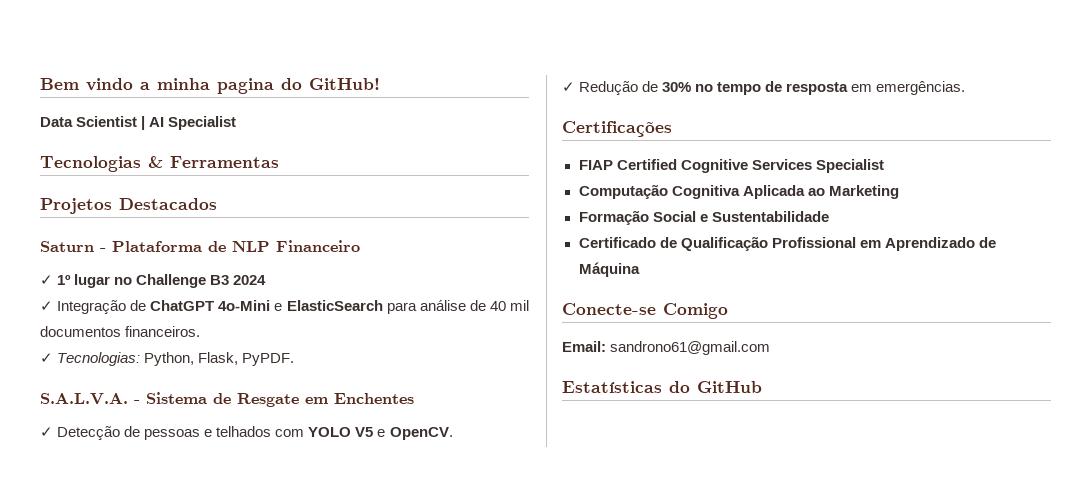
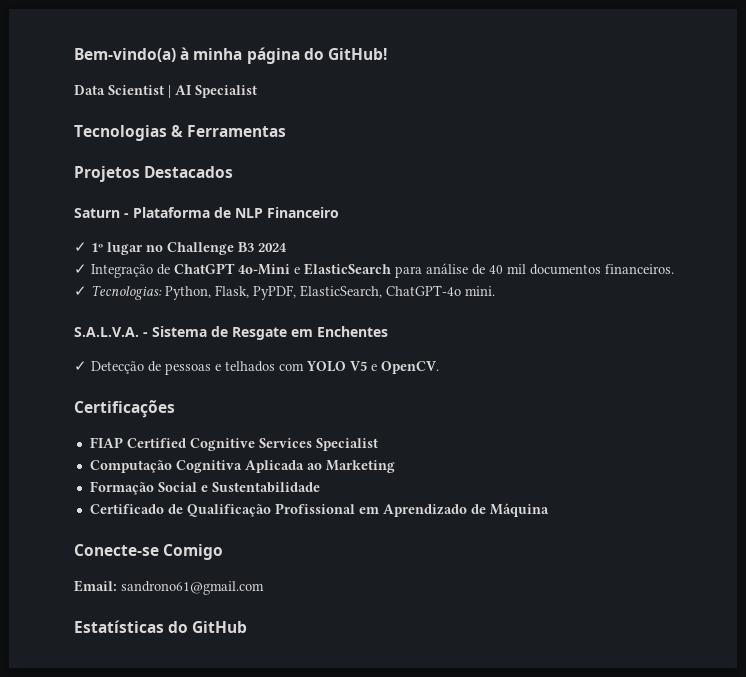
[40,78,274,94] Bem vindo a minha pagina -> [74,47,300,64] Bem-vindo(a) à minha página
[242,353,295,366] PyPDF. -> [253,285,495,300] PyPDF, ElasticSearch, ChatGPT-4o mini.
[562,81,966,95] // ✓ Redução de 30% no tempo de resposta em emergências. -> (439, 367) none

